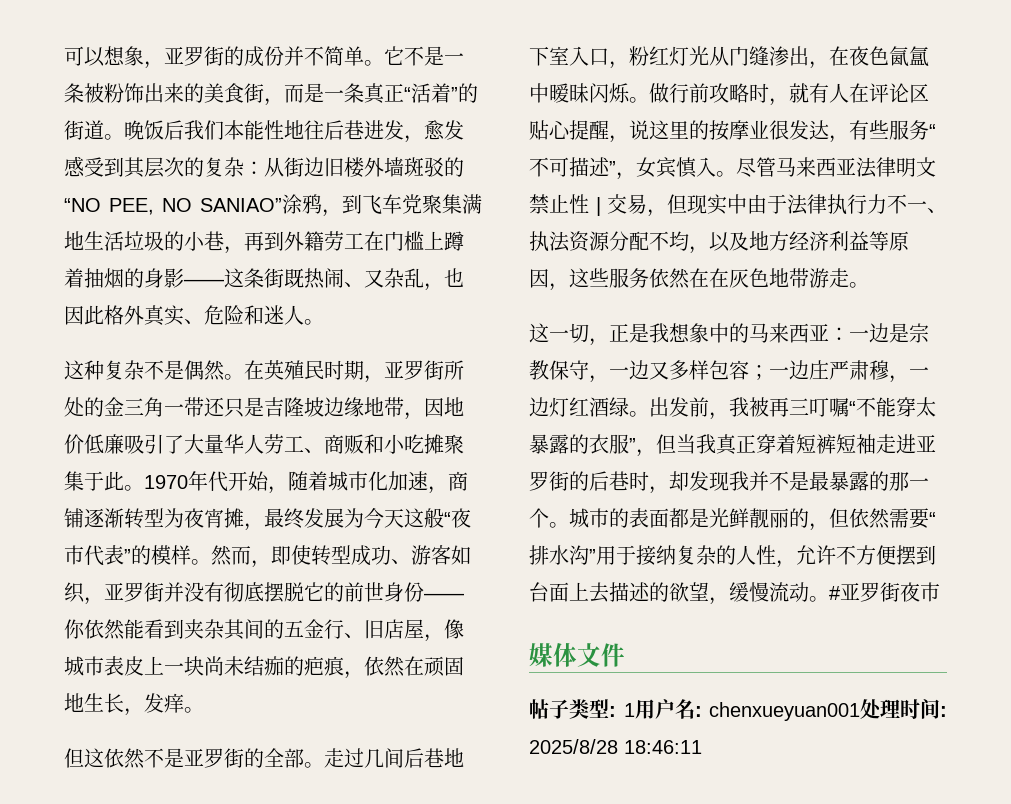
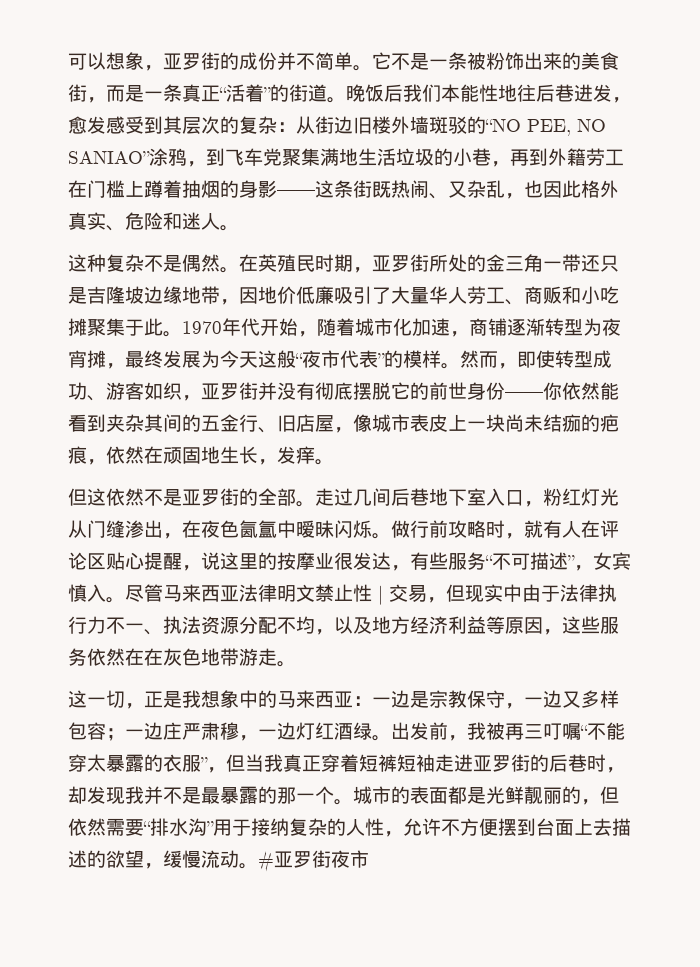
[529,642,625,667] [529,699,947,721] [529,739,702,754] // 媒体文件 // 帖子类型: 1用户名: chenxueyuan001处理时间: 2025/8/28 18:46:11 -> (369, 859) none

